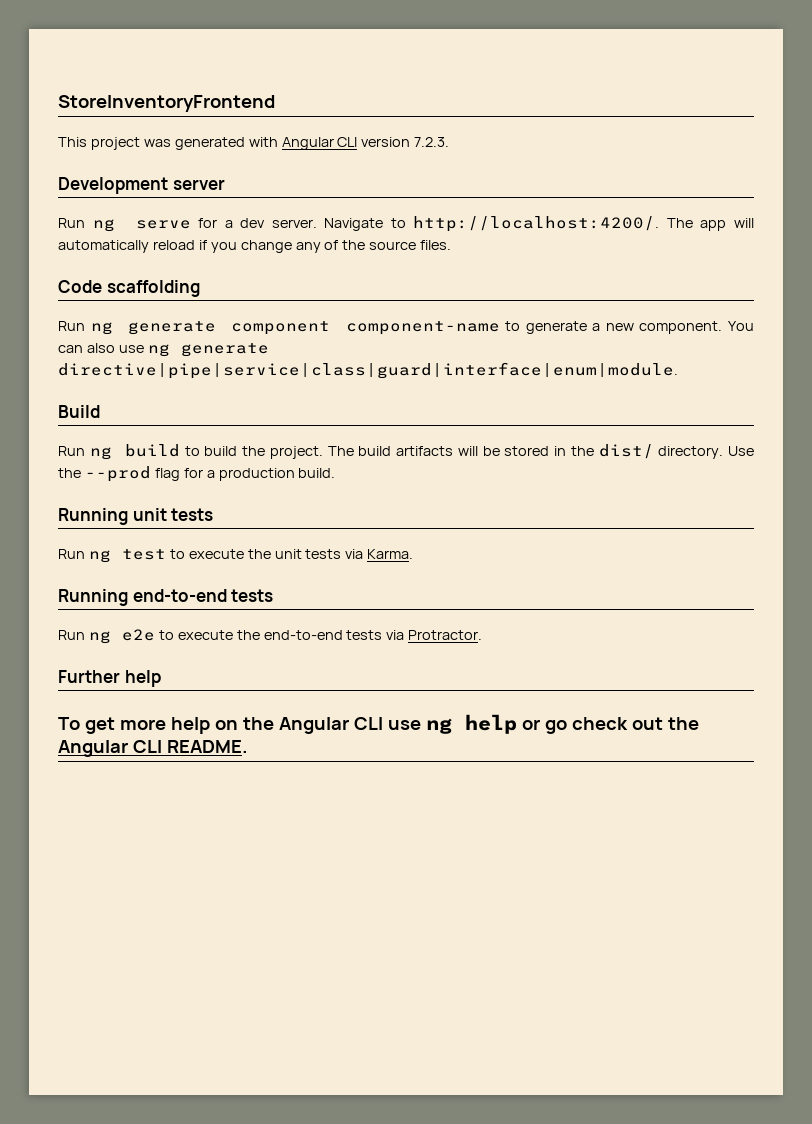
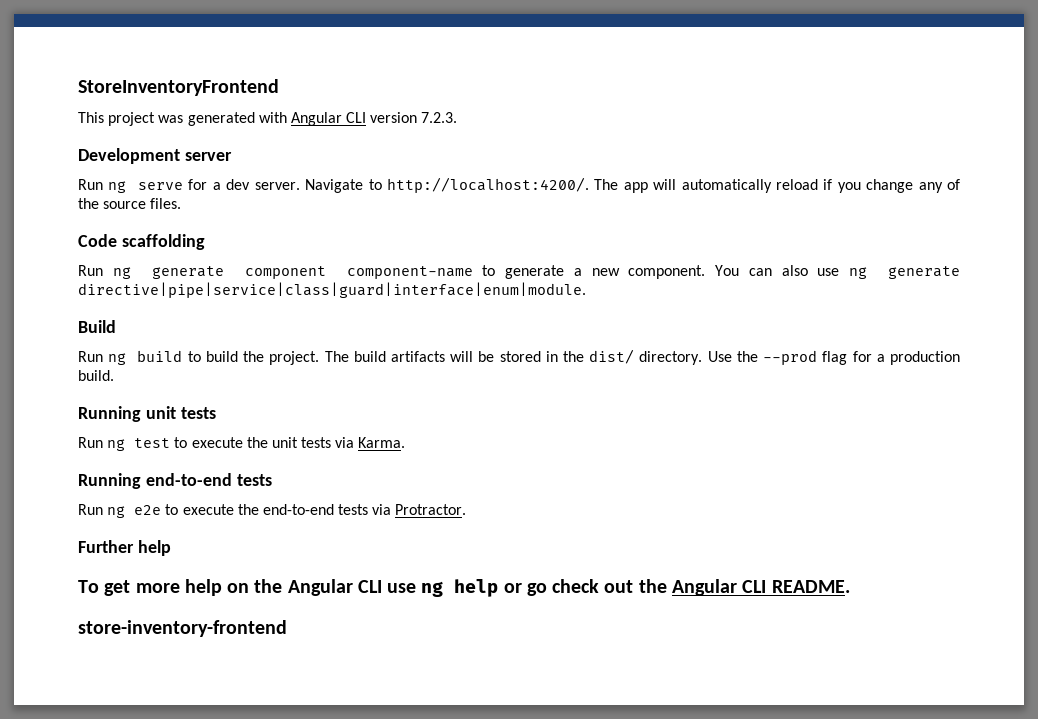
(248, 746) none -> [78,620,287,637] // store-inventory-frontend

